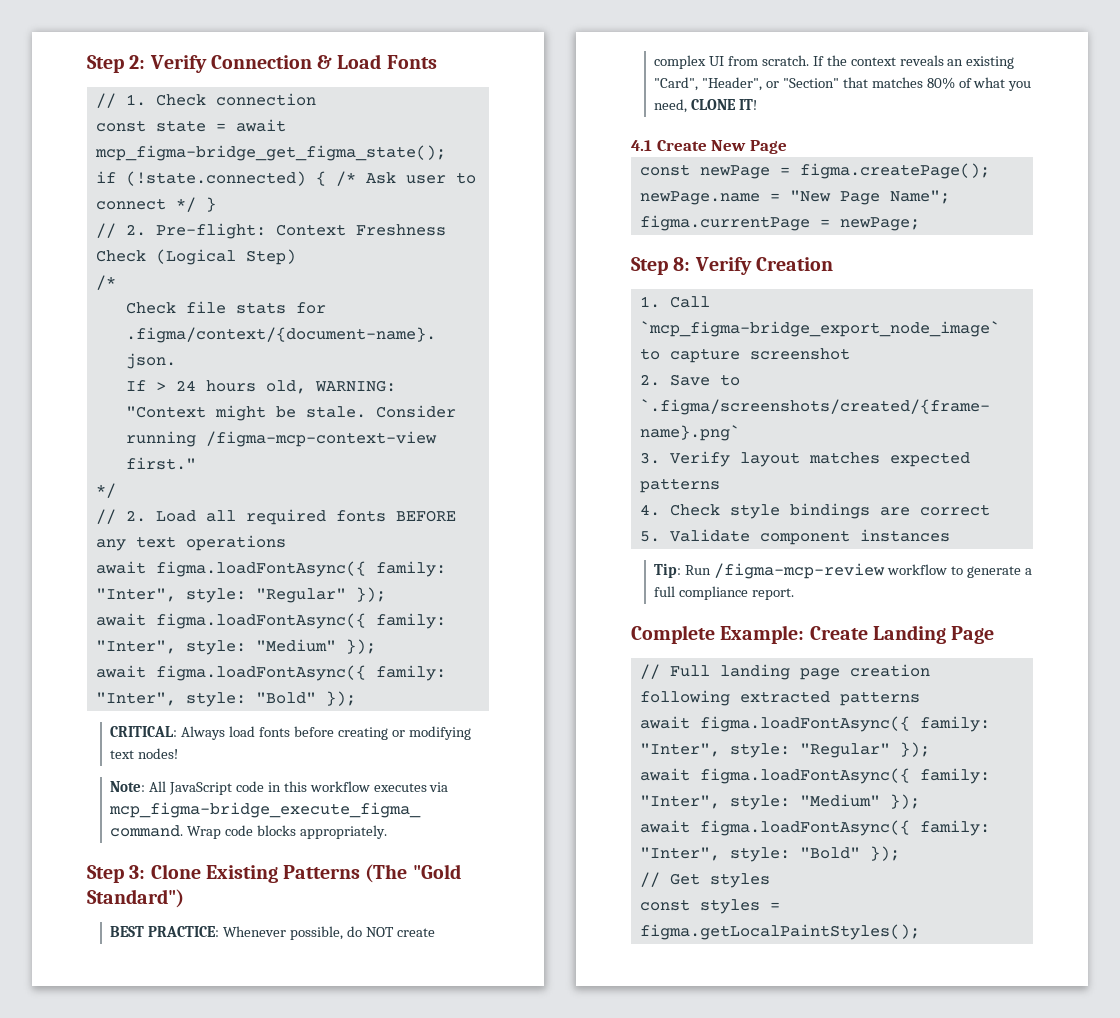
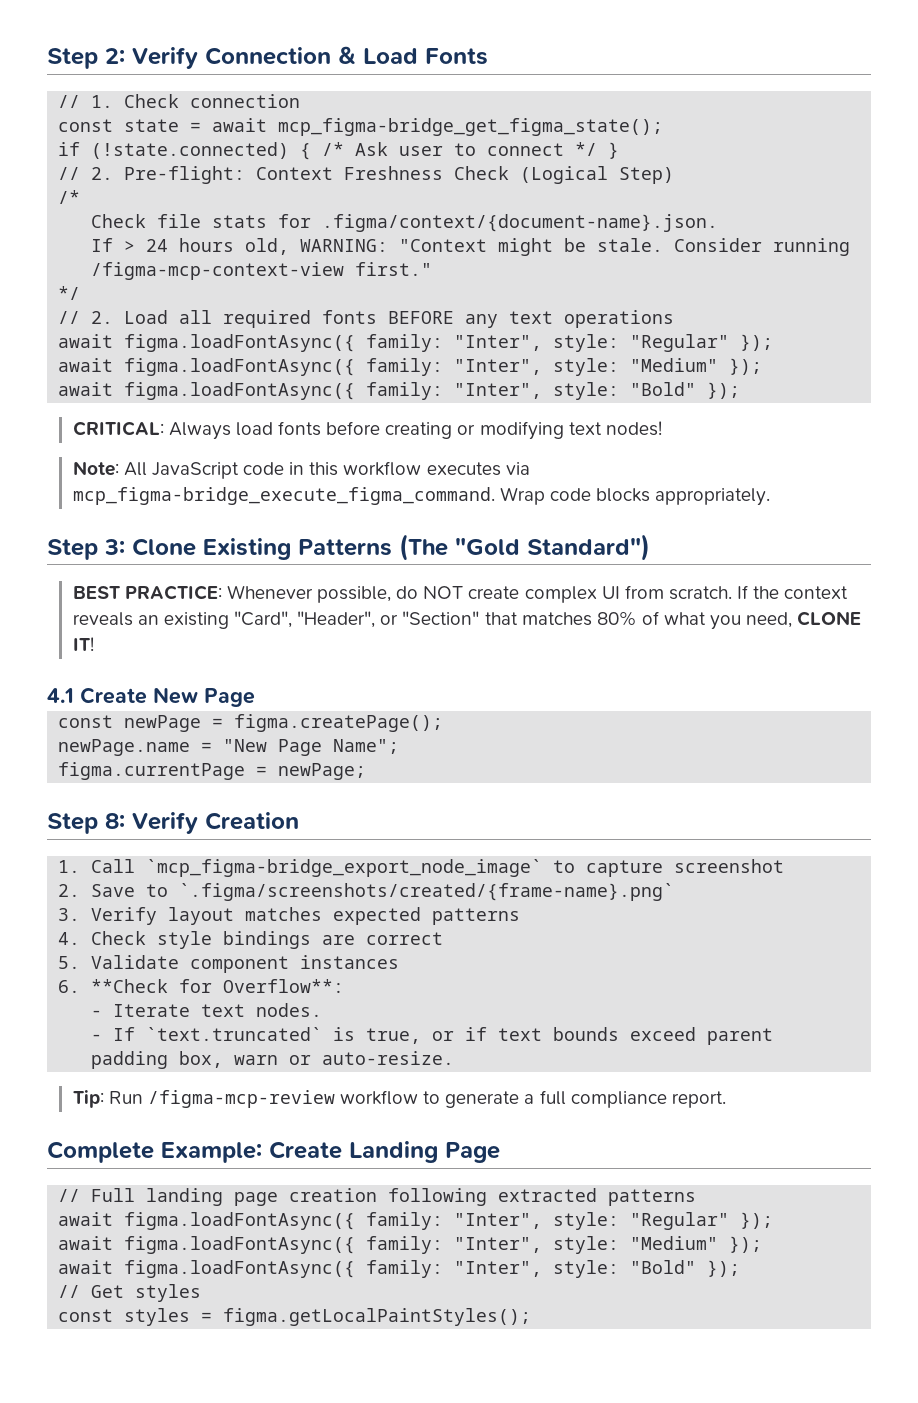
(950, 535) none -> [58,979,345,993] [91,1003,323,1017] [91,1027,774,1045] [91,1051,455,1069] // 6. **Check for Overflow**: // - Iterate text nodes. // - If `text.truncated` is true, or if text bounds exceed parent padding box, warn or auto-resize.

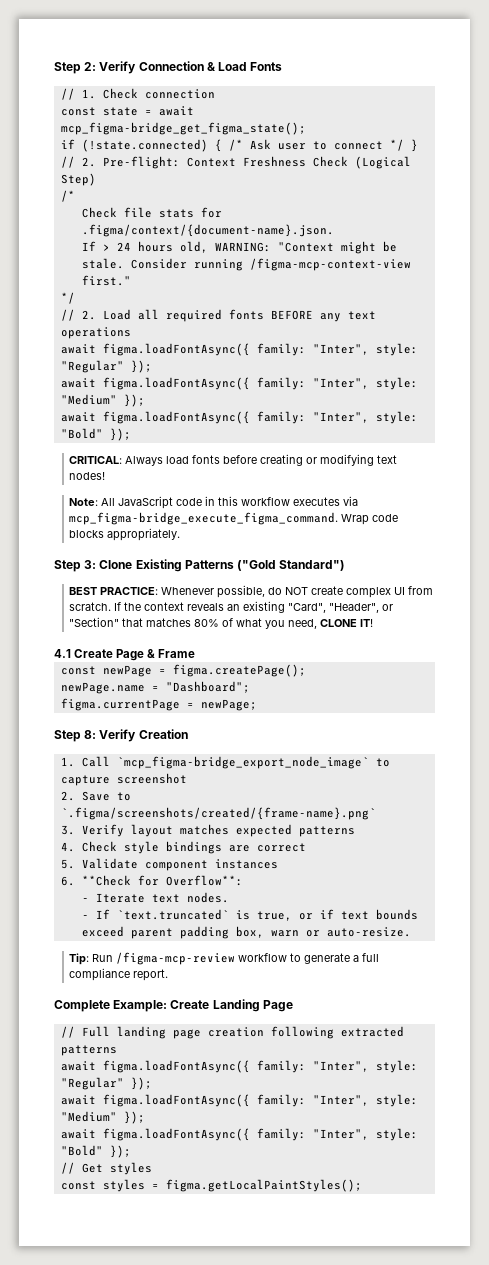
[399,534,520,561] (The "Gold -> [237,560,277,571] ("Gold
[153,687,255,707] New Page -> [116,649,196,661] Page & Frame
[223,739,400,756] "New Page Name"; -> [165,681,250,693] "Dashboard";

